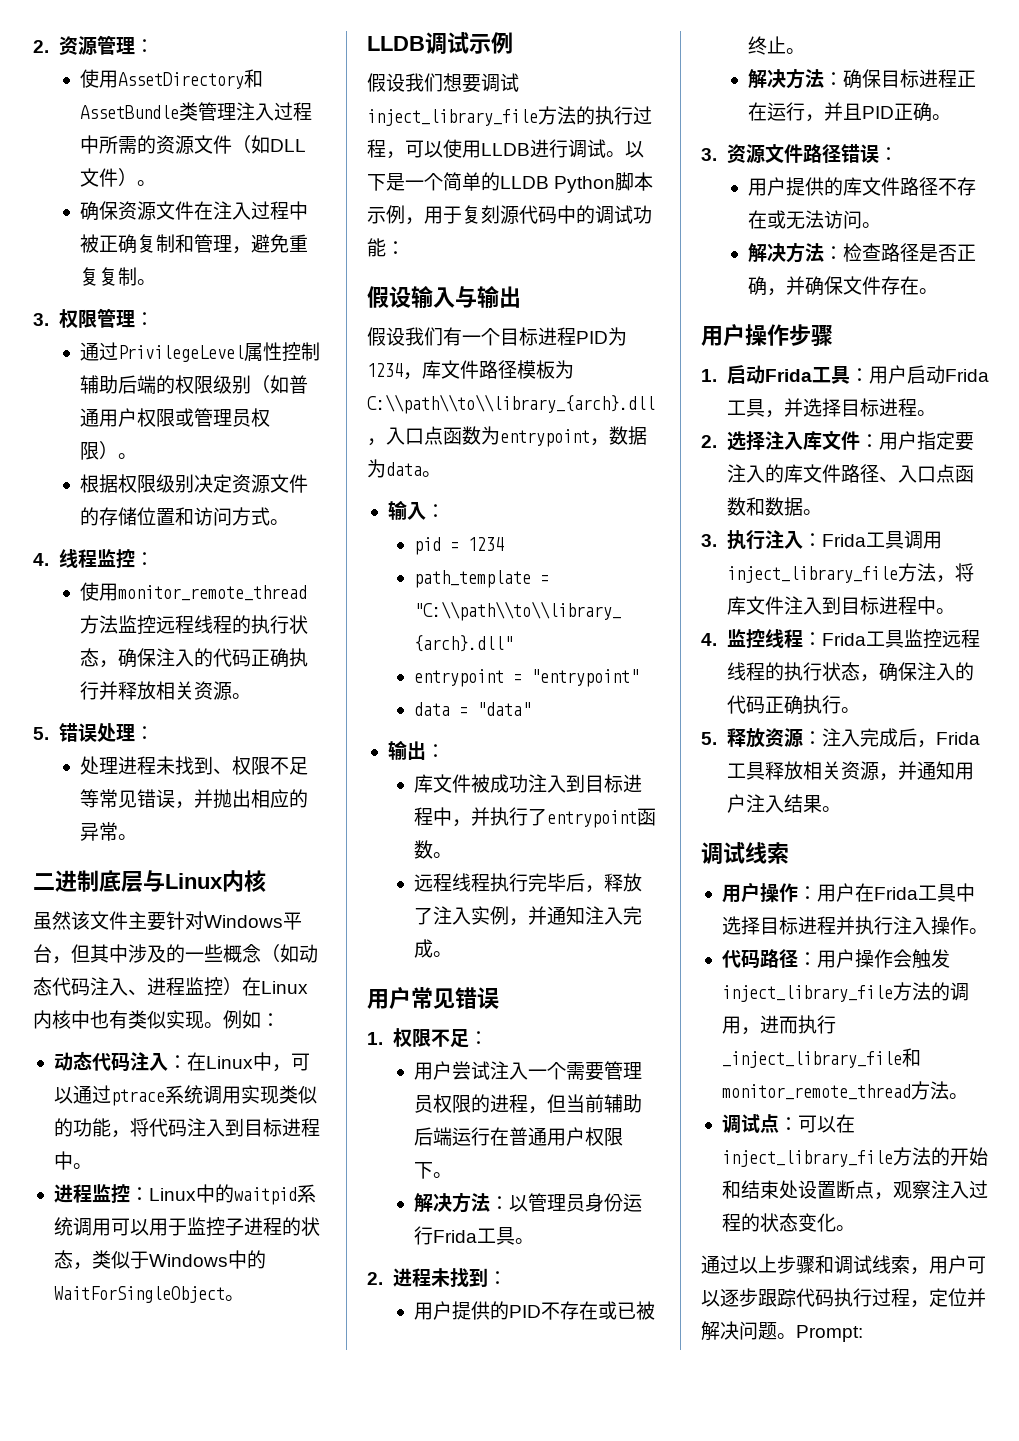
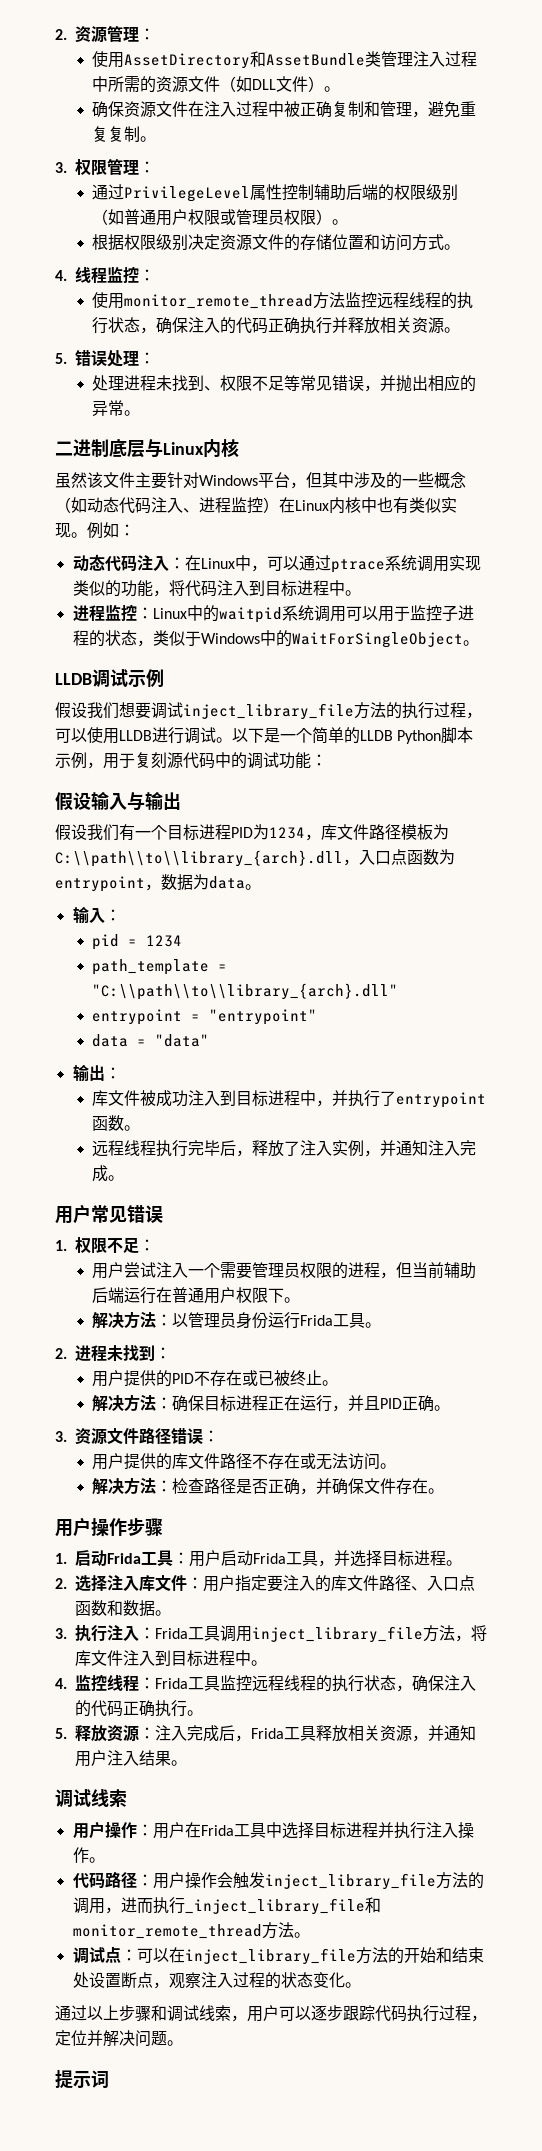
[796,1325,863,1342] Prompt: -> [55,2069,109,2089] // 提示词

